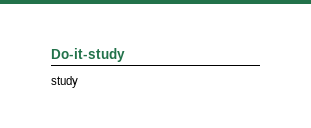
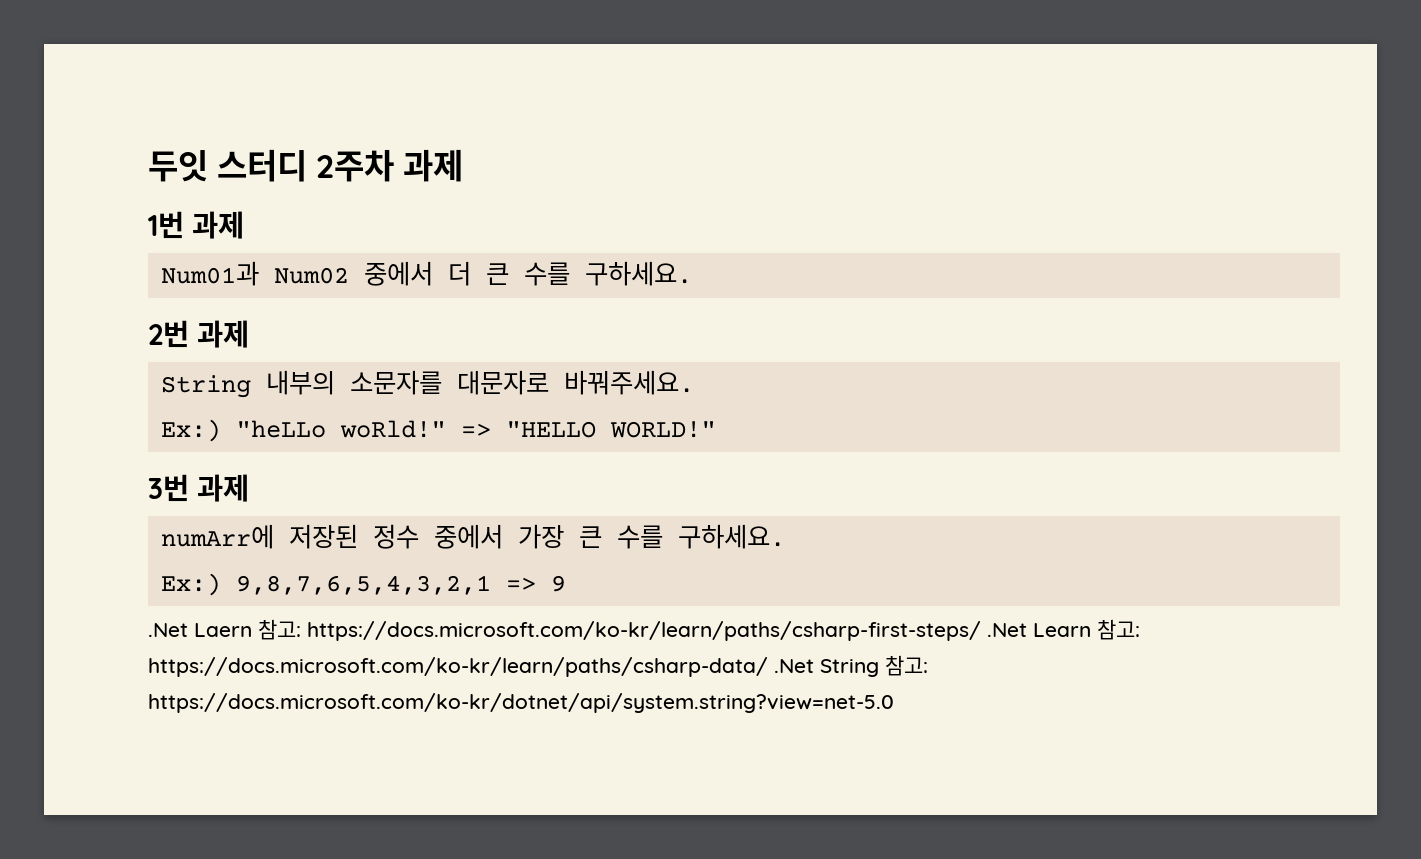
[51,48,125,62] [51,76,78,88] Do-it-study // study -> [148,149,463,182] [148,211,244,239] [160,261,692,286] [148,320,249,348] [160,370,694,398] [160,419,716,442] [148,474,249,502] [160,524,785,549] [160,573,566,596] [148,619,1140,641] [148,655,928,677] [148,693,894,713] 두잇 스터디 2주차 과제 // 1번 과제 // Num01과 Num02 중에서 더 큰 수를 구하세요. // 2번 과제 // String 내부의 소문자를 대문자로 바꿔주세요. // Ex:) "heLLo woRld!" => "HELLO WORLD!" // 3번 과제 // numArr에 저장된 정수 중에서 가장 큰 수를 구하세요. // Ex:) 9,8,7,6,5,4,3,2,1 => 9 // .Net Laern 참고: https://docs.microsoft.com/ko-kr/learn/paths/csharp-first-steps/ .Net Learn 참고: https://docs.microsoft.com/ko-kr/learn/paths/csharp-data/ .Net String 참고: https://docs.microsoft.com/ko-kr/dotnet/api/system.string?view=net-5.0

